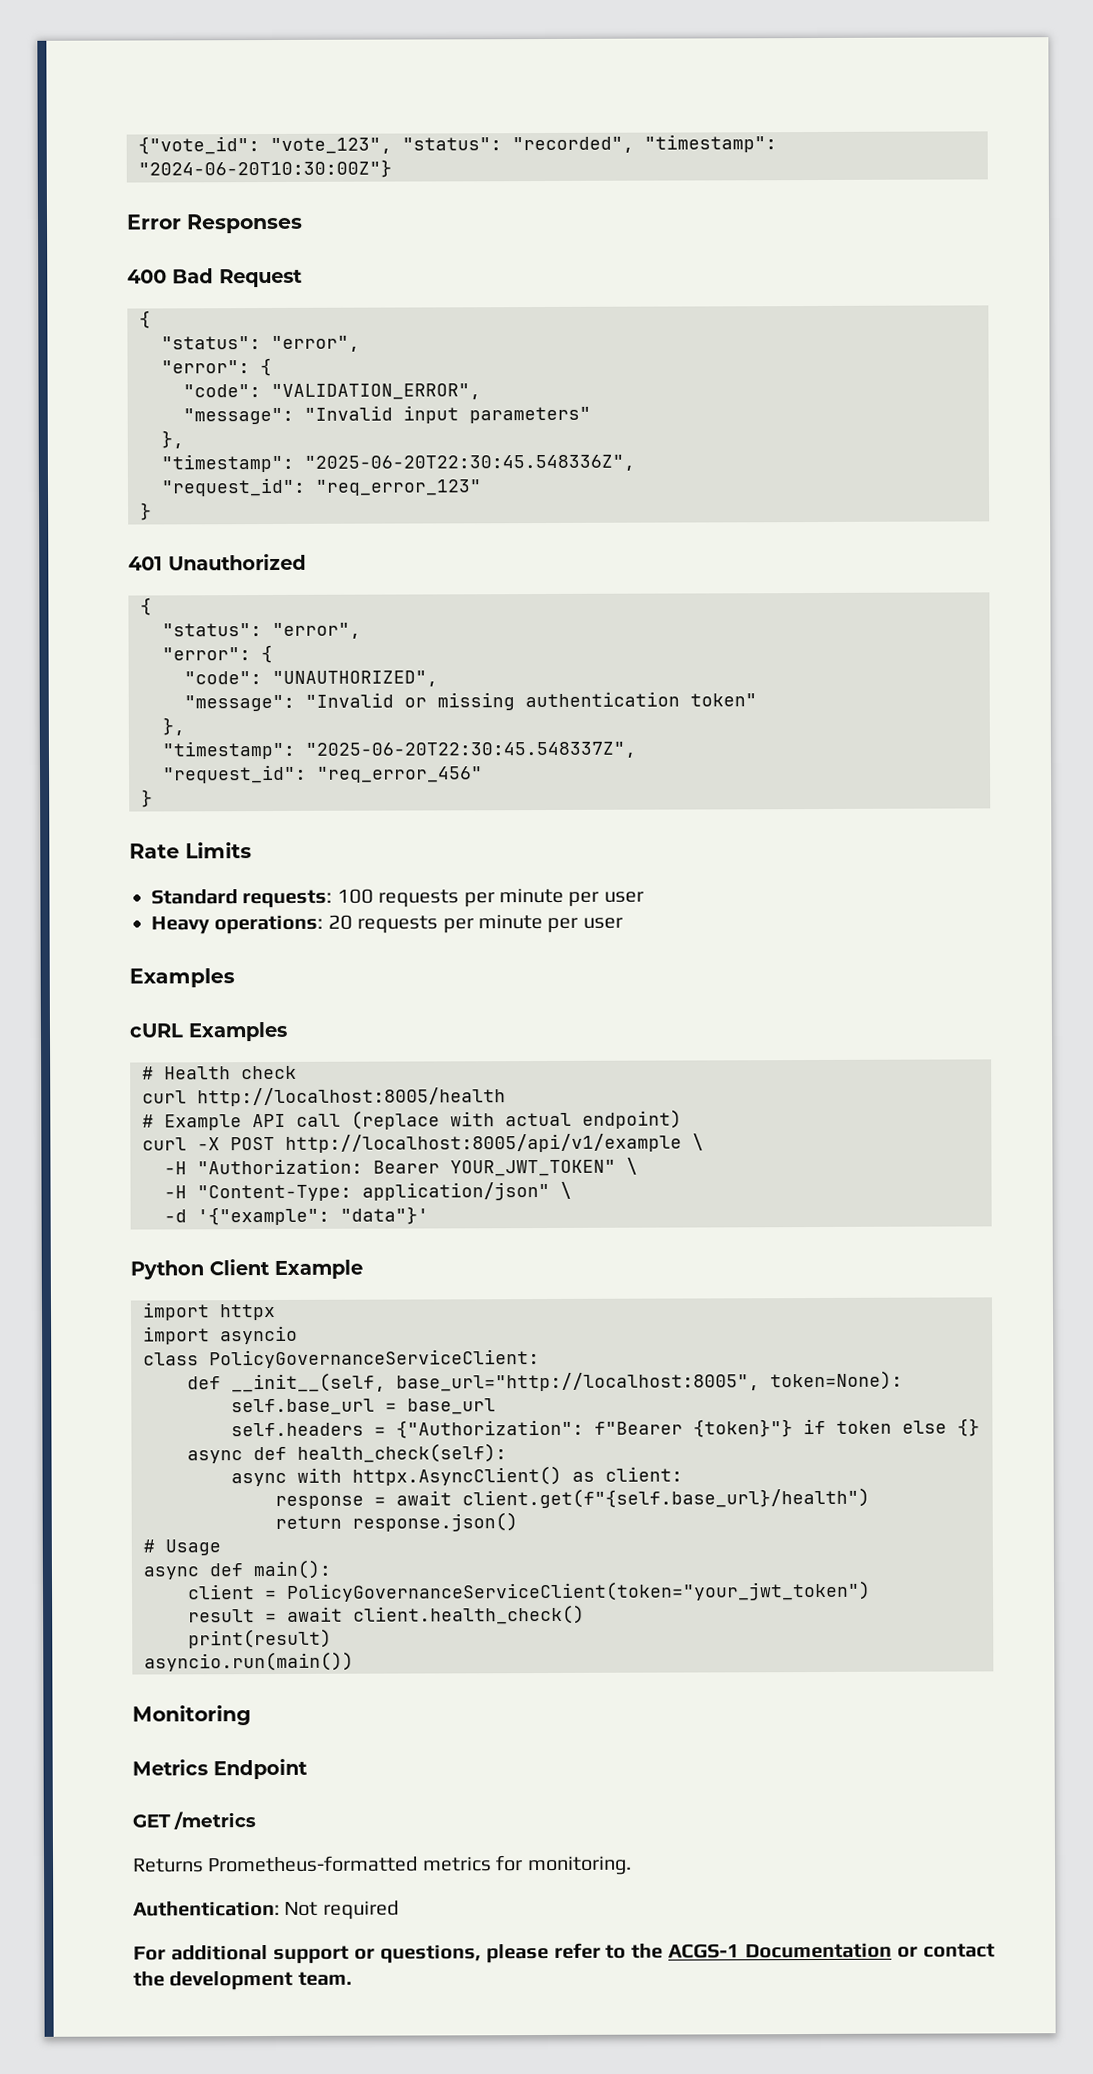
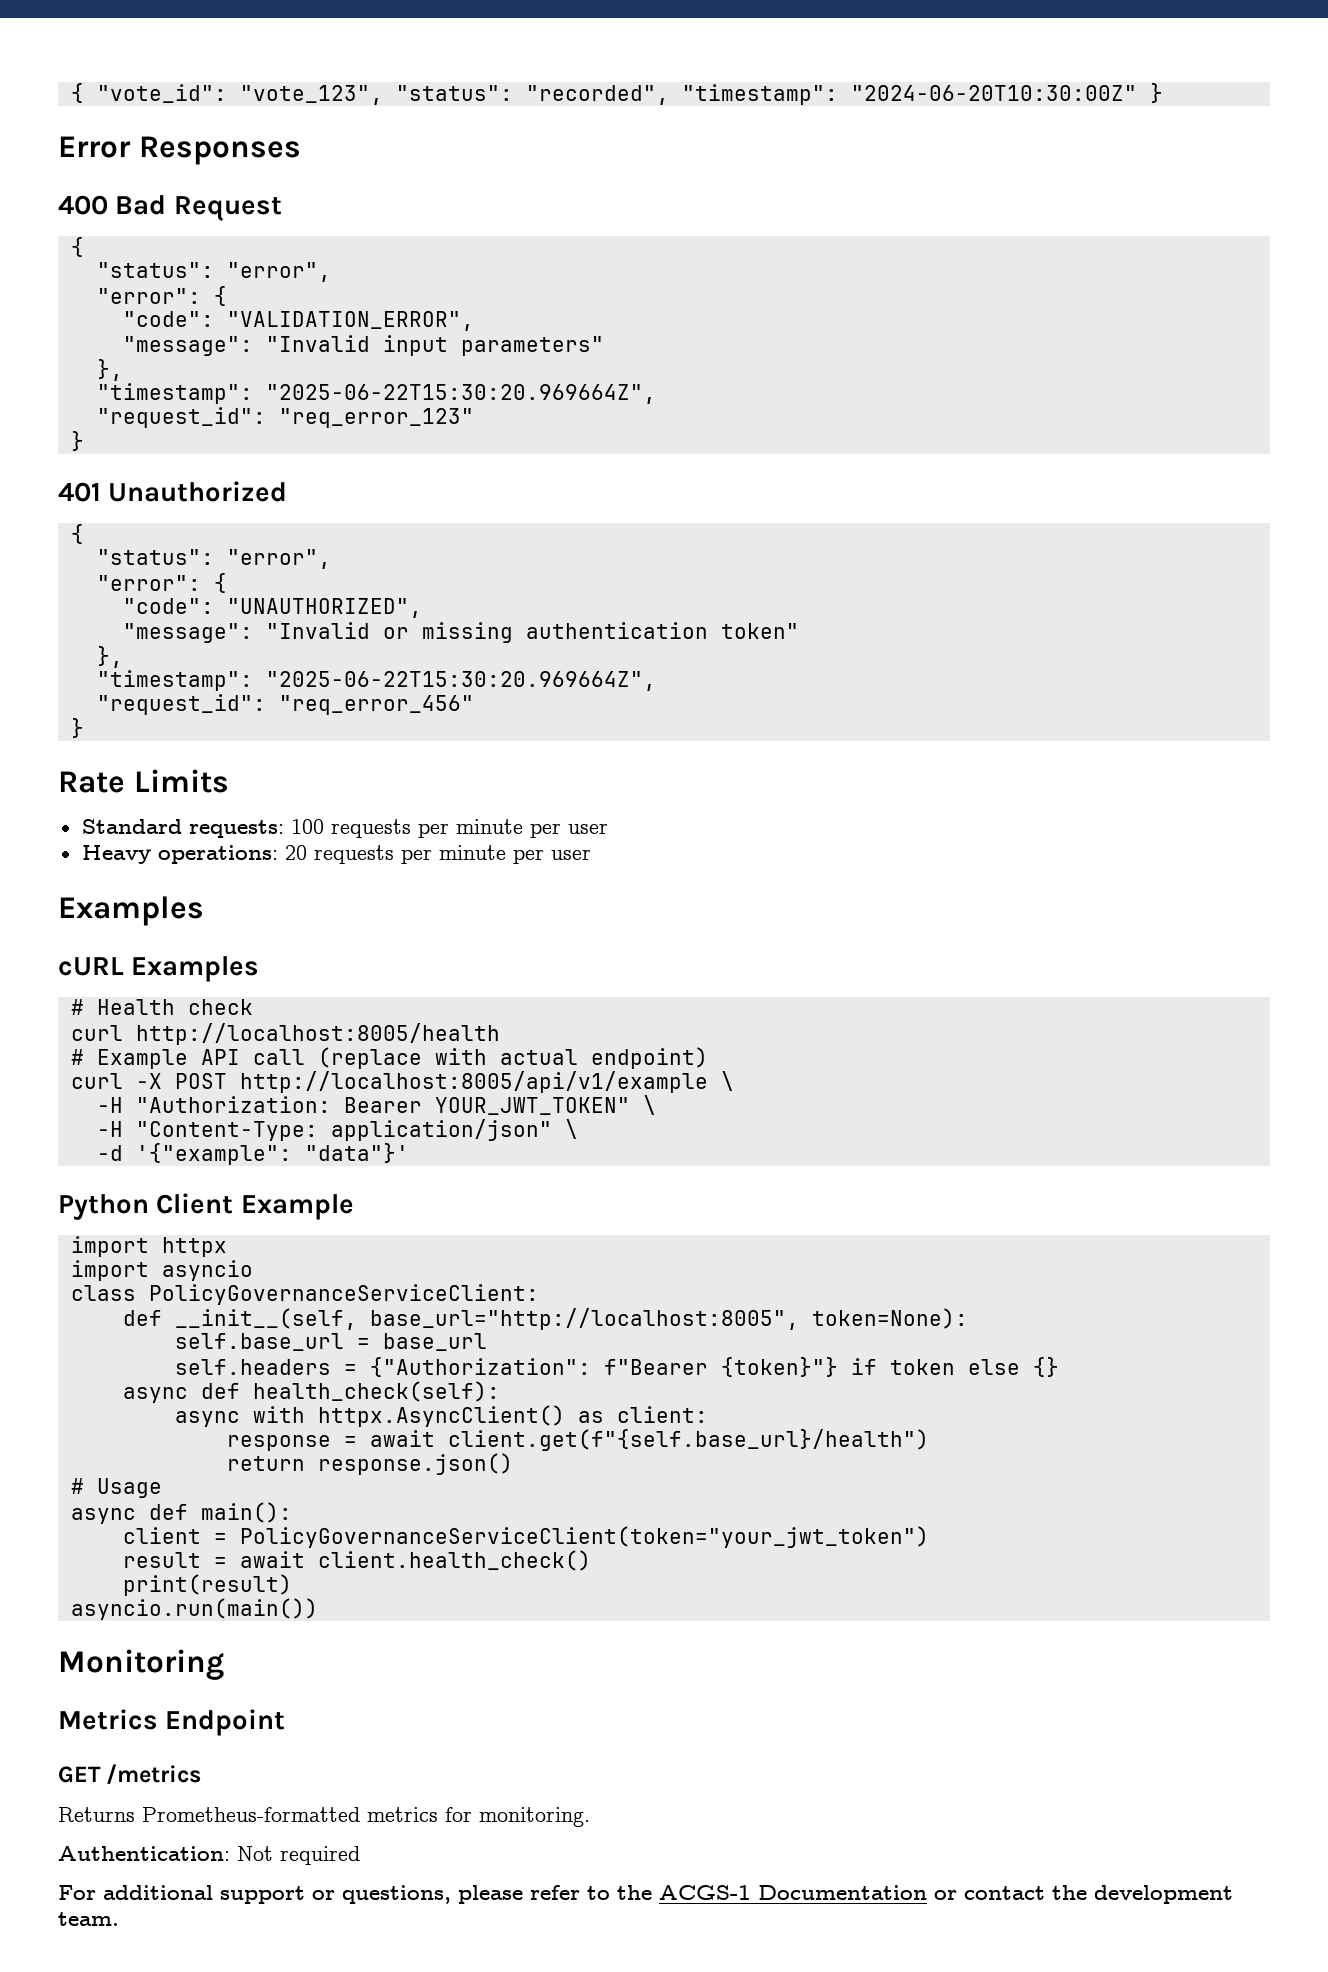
[138,136,260,155] {"vote_id": -> [70,83,227,103] { "vote_id":
[138,159,392,179] "2024-06-20T10:30:00Z"} -> [850,83,1163,103] "2024-06-20T10:30:00Z" }
[304,454,635,472] "2025-06-20T22:30:45.548336Z", -> [265,384,656,404] "2025-06-22T15:30:20.969664Z",
[305,741,636,759] "2025-06-20T22:30:45.548337Z", -> [265,671,656,691] "2025-06-22T15:30:20.969664Z",

